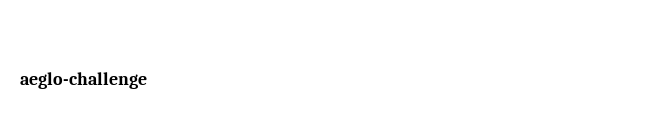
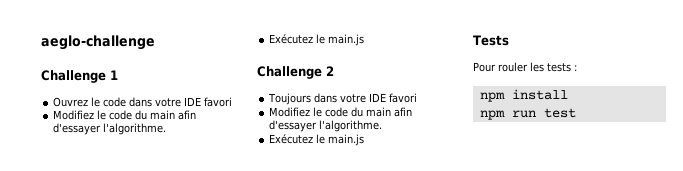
(147, 80) none -> [41,70,118,83] [53,97,233,107] [53,110,197,120] [53,123,167,135] [269,34,365,46] [257,66,334,79] [268,93,418,105] [269,107,413,117] [269,120,383,132] [269,134,365,146] [473,35,509,46] [473,62,577,72] [479,89,568,102] [479,108,576,120] // Challenge 1 // Ouvrez le code dans votre IDE favori // Modifiez le code du main afin d'essayer l'algorithme. // Exécutez le main.js // Challenge 2 // Toujours dans votre IDE favori // Modifiez le code du main afin d'essayer l'algorithme. // Exécutez le main.js // Tests // Pour rouler les tests : // npm install // npm run test

